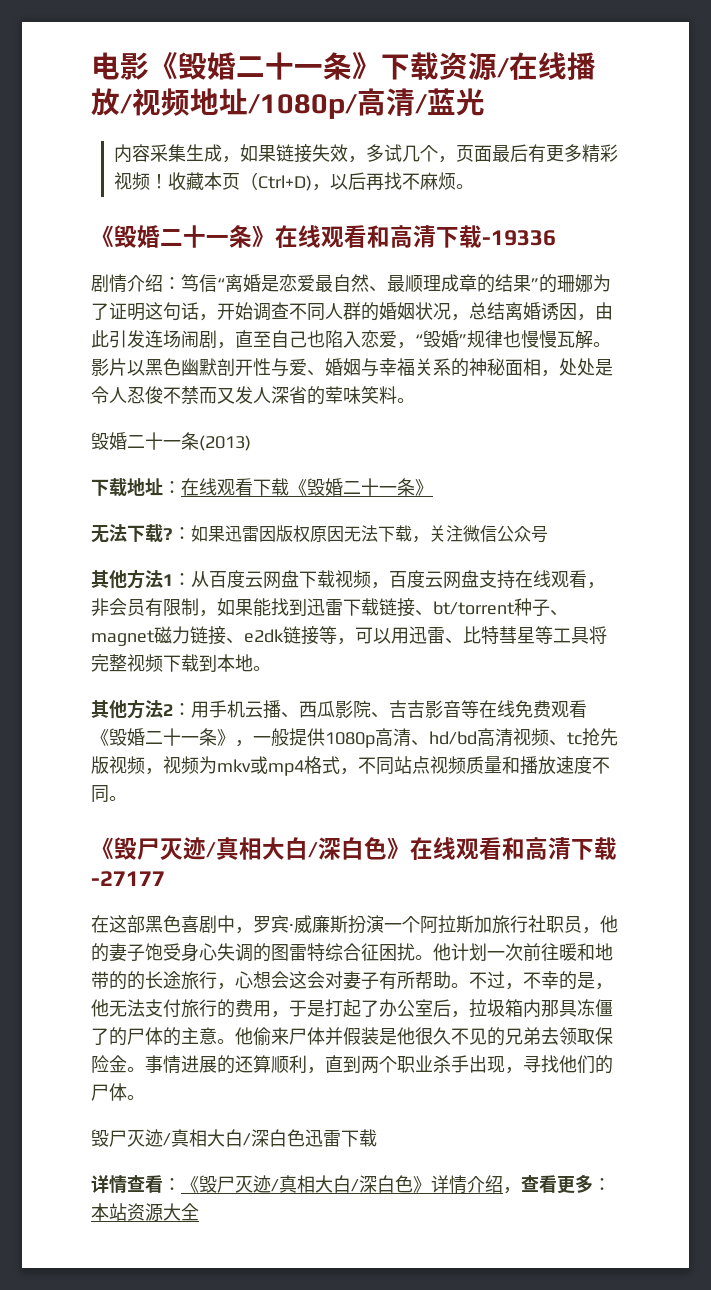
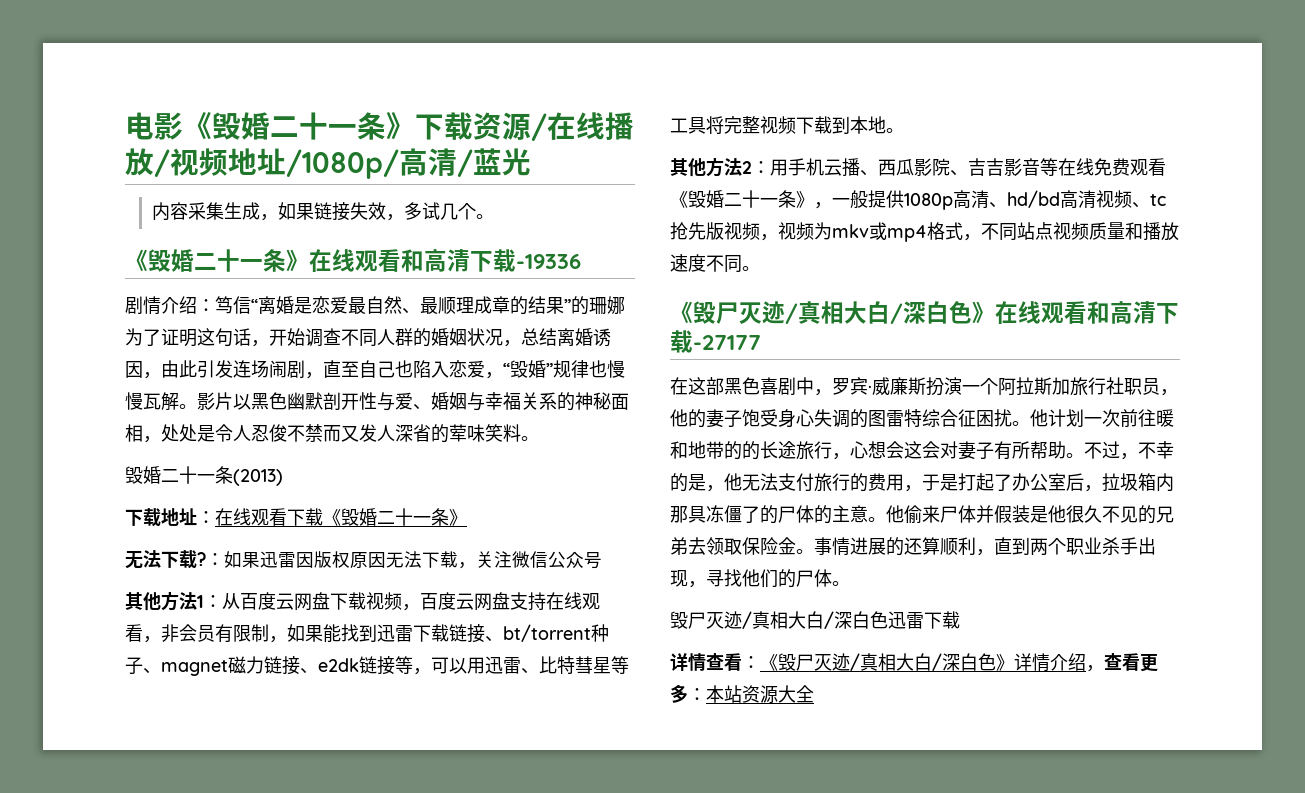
[437,144,618,163] [113,172,456,191] ，页面最后有更多精彩视频！收藏本页（Ctrl+D)，以后再找不麻烦 -> (477, 211) none

